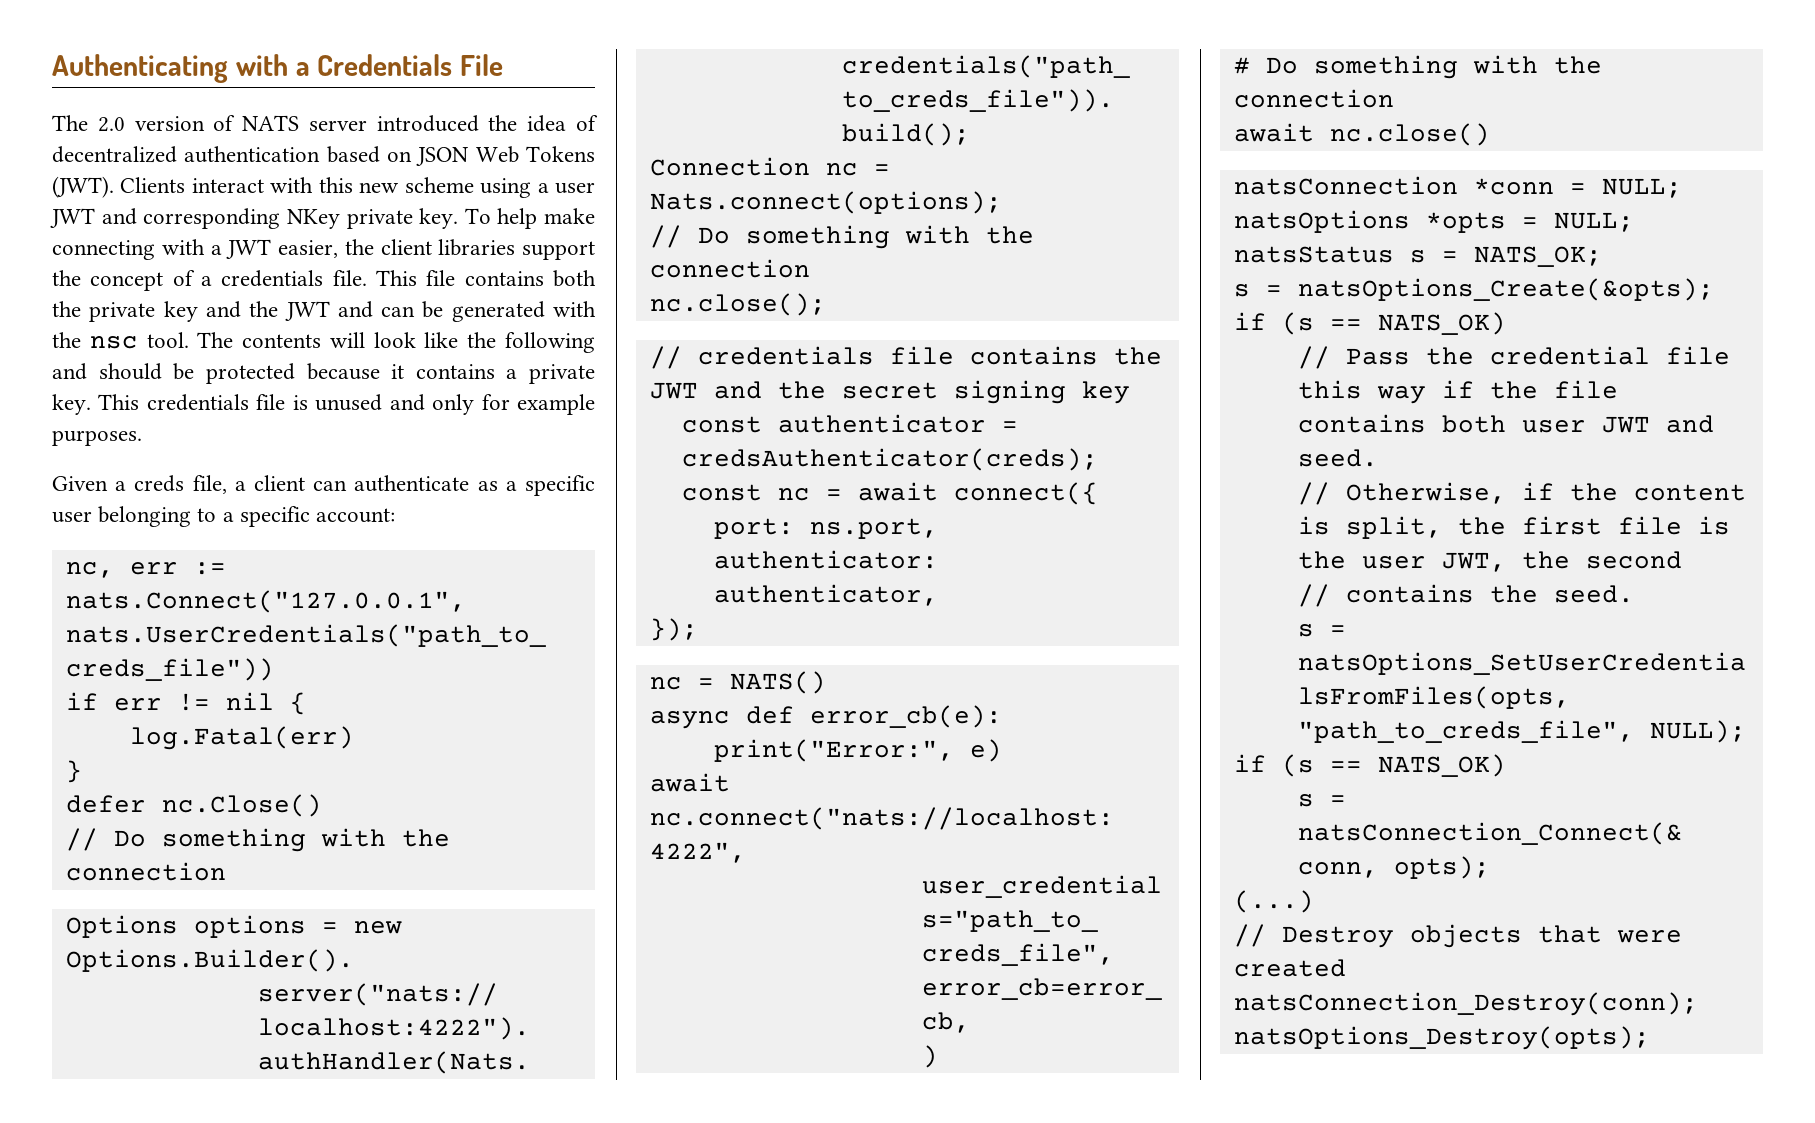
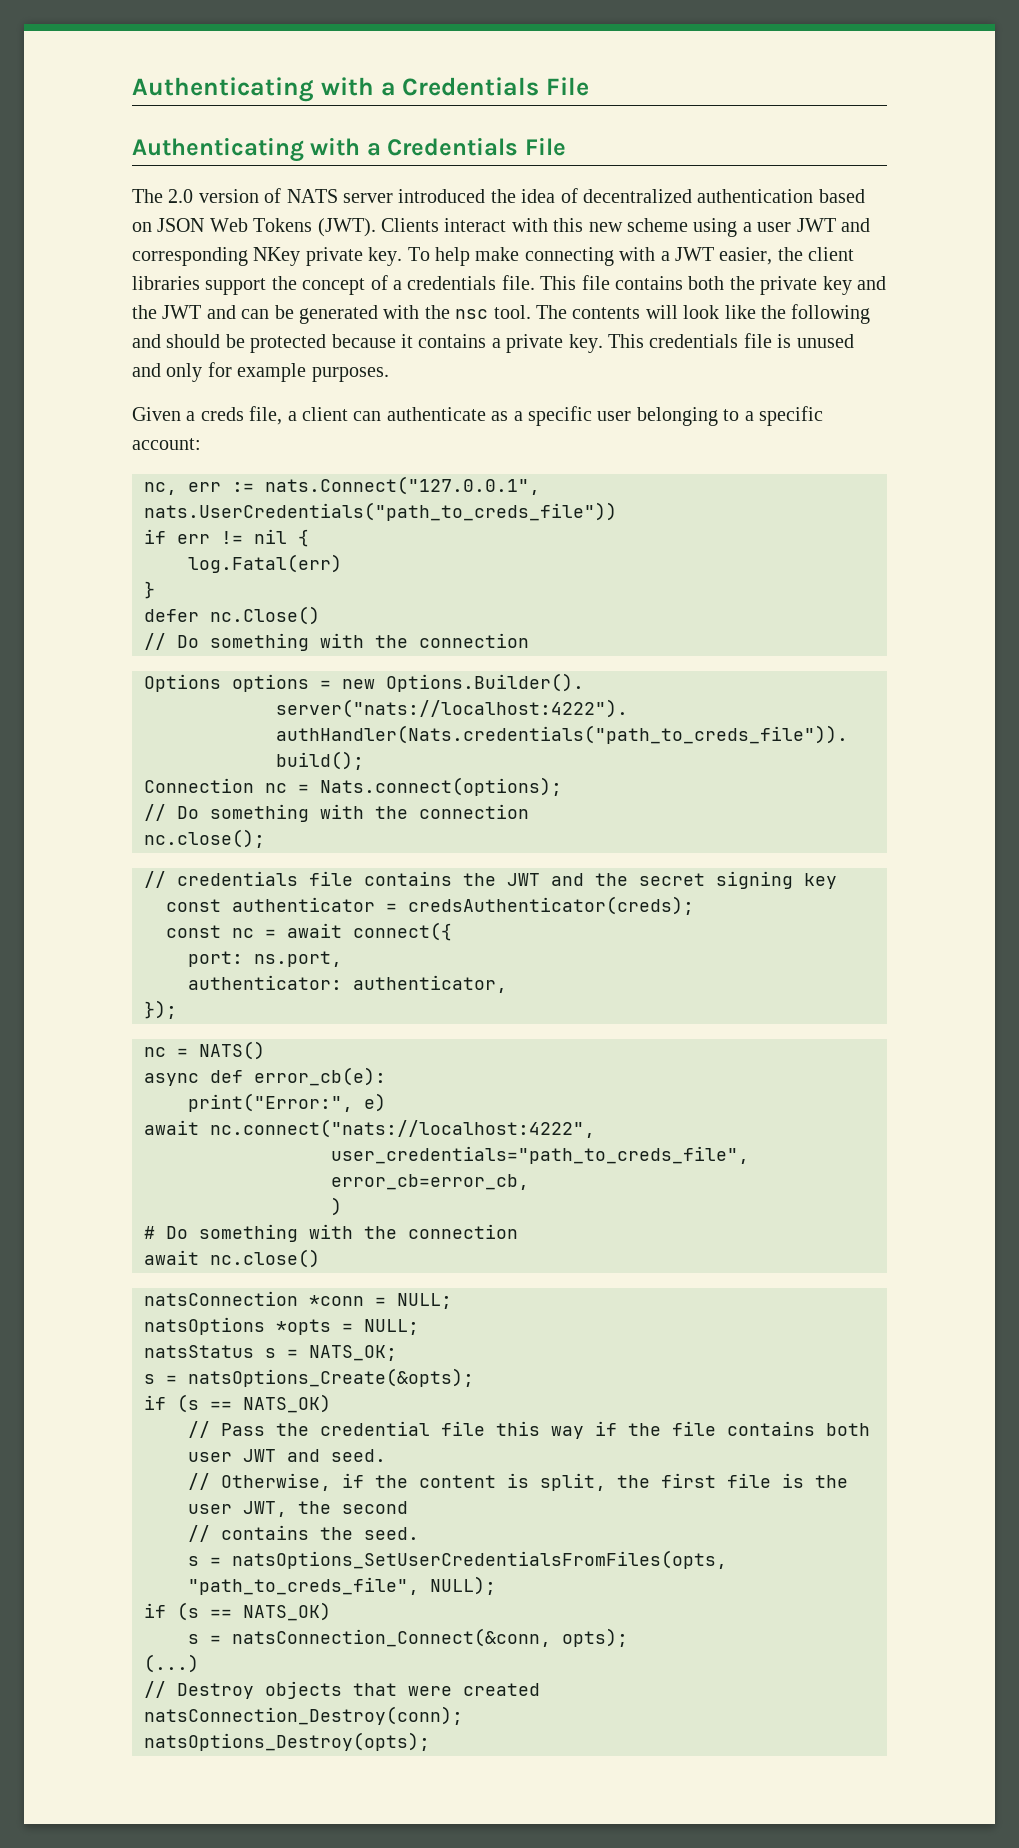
[52,54,504,83] Authenticating with a Credentials File -> [132,77,589,102] [132,137,566,162] Authenticating with a Credentials File // Authenticating with a Credentials File

